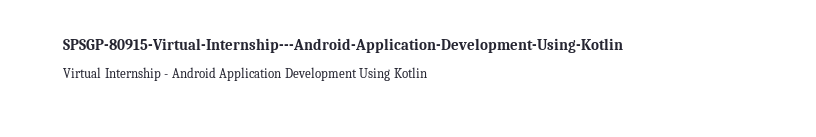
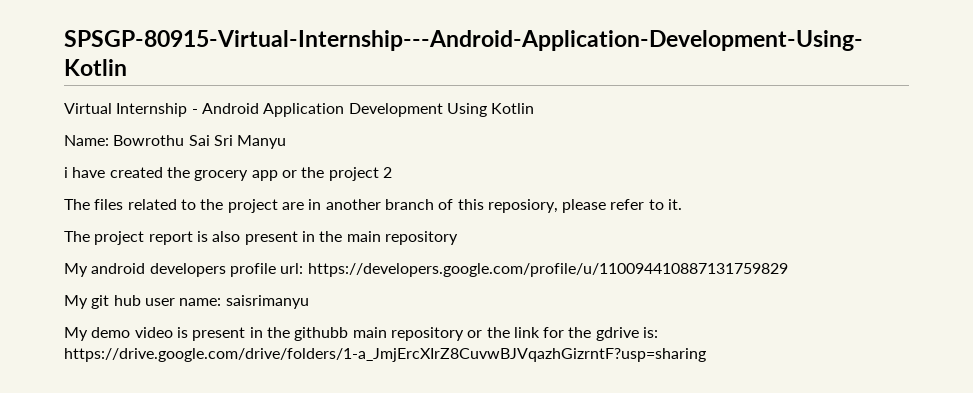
(427, 72) none -> [64,135,287,149] [64,167,392,181] [64,199,683,213] [64,231,458,245] [64,263,788,277] [64,295,309,309] [64,327,659,341] [64,348,706,362] // Name: Bowrothu Sai Sri Manyu // i have created the grocery app or the project 2 // The files related to the project are in another branch of this reposiory, please refer to it. // The project report is also present in the main repository // My android developers profile url: https://developers.google.com/profile/u/110094410887131759829 // My git hub user name: saisrimanyu // My demo video is present in the githubb main repository or the link for the gdrive is: https://drive.google.com/drive/folders/1-a_JmjErcXIrZ8CuvwBJVqazhGizrntF?usp=sharing

